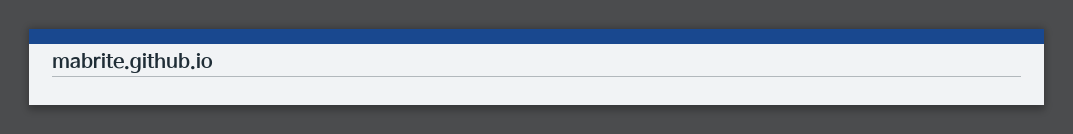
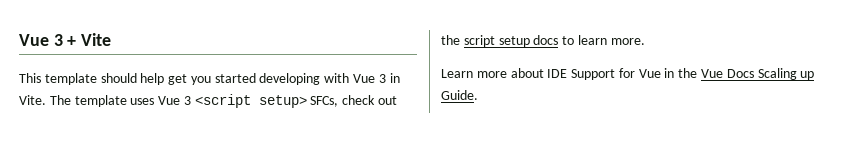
[52,53,213,73] mabrite.github.io -> [19,33,112,46] [19,73,400,85] [19,94,398,108] [441,35,645,47] [441,68,815,80] [441,90,478,100] Vue 3 + Vite // This template should help get you started developing with Vue 3 in Vite. The template uses Vue 3 <script setup> SFCs, check out the script setup docs to learn more. // Learn more about IDE Support for Vue in the Vue Docs Scaling up Guide.

